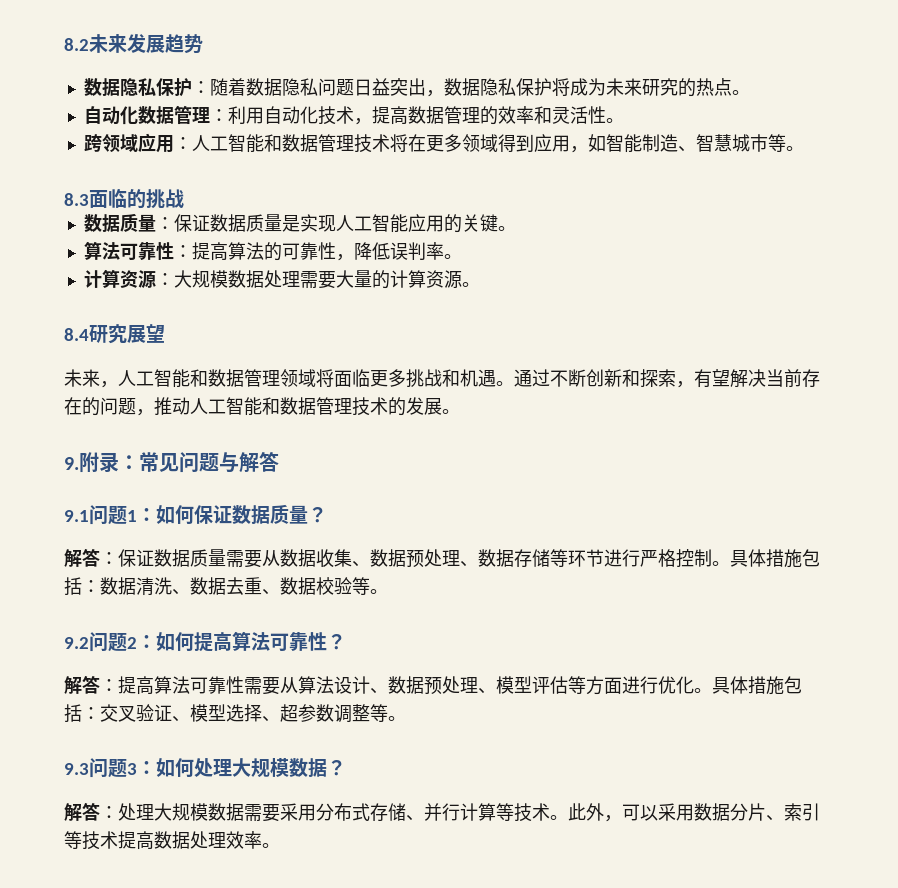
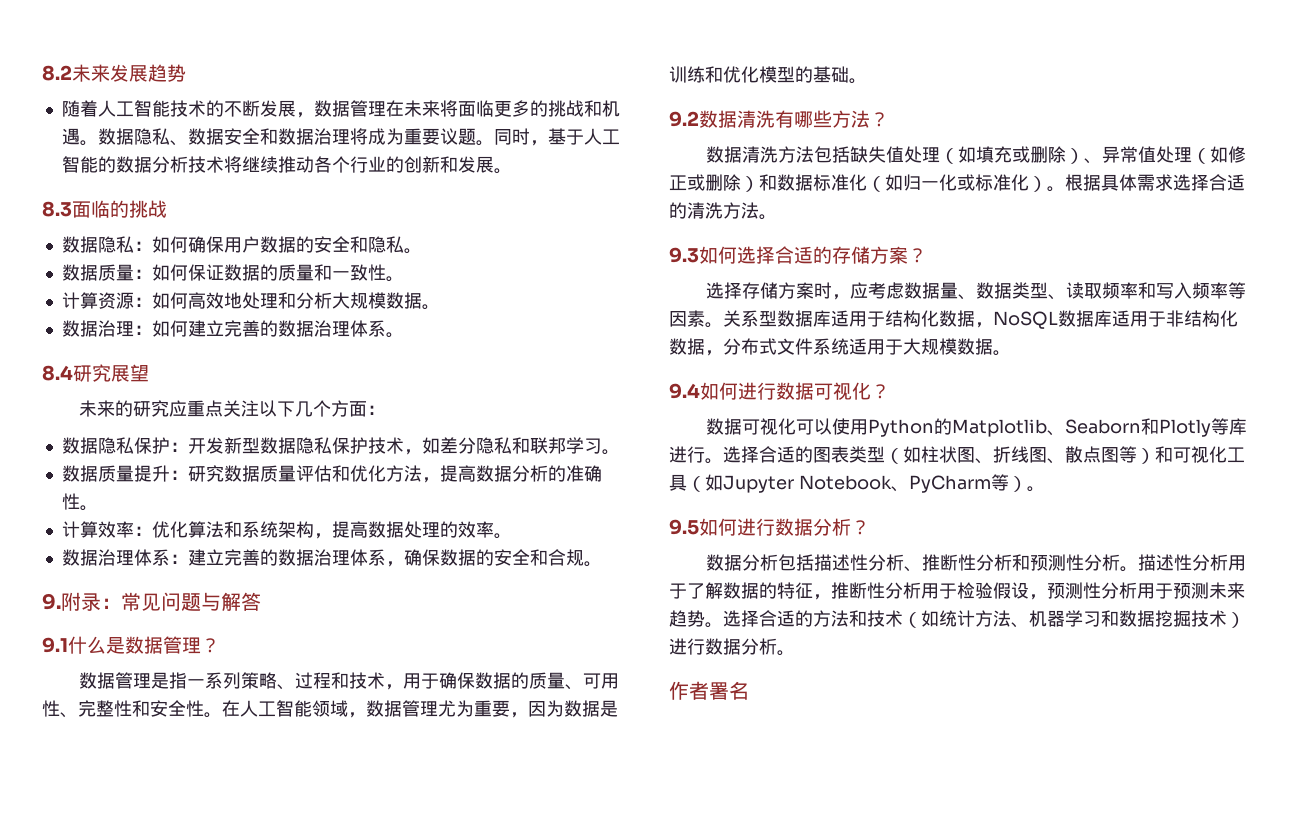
[83,78,750,97] [83,105,624,125] [83,133,804,153] [64,188,184,209] 数据隐私保护：随着数据隐私问题日益突出，数据隐私保护将成为未来研究的热点。 // 自动化数据管理：利用自动化技术，提高数据管理的效率和灵活性。 // 跨领域应用：人工智能和数据管理技术将在更多领域得到应用，如智能制造、智慧城市等。 // 8.3面临的挑战 -> [61,100,620,118] [61,128,620,146] [61,156,512,174] [42,200,167,218] [61,236,422,254] 随着人工智能技术的不断发展，数据管理在未来将面临更多的挑战和机遇。数据隐私、数据安全和数据治理将成为重要议题。同时，基于人工智能的数据分析技术将继续推动各个行业的创新和发展。 // 8.3面临的挑战 // 数据隐私：如何确保用户数据的安全和隐私。
[173,214,516,233] [83,241,462,261] [83,269,462,289] 保证数据质量是实现人工智能应用的关键。 // 算法可靠性：提高算法的可靠性，降低误判率。 // 计算资源：大规模数据处理需要大量的计算资源 -> [151,264,404,282] [61,292,440,310] [61,320,386,337] 如何保证数据的质量和一致性。 // 计算资源：如何高效地处理和分析大规模数据。 // 数据治理：如何建立完善的数据治理体系
[100,369,820,388] [64,397,442,416] ，人工智能和数据管理领域将面临更多挑战和机遇。通过不断创新和探索，有望解决当前存在的问题，推动人工智能和数据管理技术的发展 -> [114,400,385,417] [61,437,620,455] [61,465,602,483] [61,493,98,511] [61,521,512,539] [61,549,584,567] 的研究应重点关注以下几个方面： // 数据隐私保护：开发新型数据隐私保护技术，如差分隐私和联邦学习。 // 数据质量提升：研究数据质量评估和优化方法，提高数据分析的准确性。 // 计算效率：优化算法和系统架构，提高数据处理的效率。 // 数据治理体系：建立完善的数据治理体系，确保数据的安全和合规
[89,504,327,525] [64,548,820,568] [64,577,388,596] [64,631,346,652] [64,675,802,695] [64,704,406,723] [64,758,346,778] [64,802,820,822] [64,831,280,850] 问题1：如何保证数据质量？ // 解答：保证数据质量需要从数据收集、数据预处理、数据存储等环节进行严格控制。具体措施包括：数据清洗、数据去重、数据校验等。 // 9.2问题2：如何提高算法可靠性？ // 解答：提高算法可靠性需要从算法设计、数据预处理、模型评估等方面进行优化。具体措施包括：交叉验证、模型选择、超参数调整等。 // 9.3问题3：如何处理大规模数据？ // 解答：处理大规模数据需要采用分布式存储、并行计算等技术。此外，可以采用数据分片、索引等技术提高数据处理效率。 -> [68,636,220,654] [78,672,619,690] [42,700,618,718] [669,66,867,84] [669,110,889,128] [705,146,1246,164] [669,174,1245,192] [669,202,777,220] [669,246,927,264] [705,282,1246,300] [669,310,1238,329] [669,338,1011,356] [669,382,890,400] [705,418,1247,437] [669,446,1245,464] [669,474,1045,493] [669,518,870,536] [705,554,1246,572] [669,582,1245,600] [669,610,1245,628] [669,638,795,656] [669,681,749,700] 什么是数据管理？ // 数据管理是指一系列策略、过程和技术，用于确保数据的质量、可用性、完整性和安全性。在人工智能领域，数据管理尤为重要，因为数据是训练和优化模型的基础。 // 9.2数据清洗有哪些方法？ // 数据清洗方法包括缺失值处理（如填充或删除）、异常值处理（如修正或删除）和数据标准化（如归一化或标准化）。根据具体需求选择合适的清洗方法。 // 9.3如何选择合适的存储方案？ // 选择存储方案时，应考虑数据量、数据类型、读取频率和写入频率等因素。关系型数据库适用于结构化数据，NoSQL数据库适用于非结构化数据，分布式文件系统适用于大规模数据。 // 9.4如何进行数据可视化？ // 数据可视化可以使用Python的Matplotlib、Seaborn和Plotly等库进行。选择合适的图表类型（如柱状图、折线图、散点图等）和可视化工具（如Jupyter Notebook、PyCharm等）。 // 9.5如何进行数据分析？ // 数据分析包括描述性分析、推断性分析和预测性分析。描述性分析用于了解数据的特征，推断性分析用于检验假设，预测性分析用于预测未来趋势。选择合适的方法和技术（如统计方法、机器学习和数据挖掘技术）进行数据分析。 // 作者署名

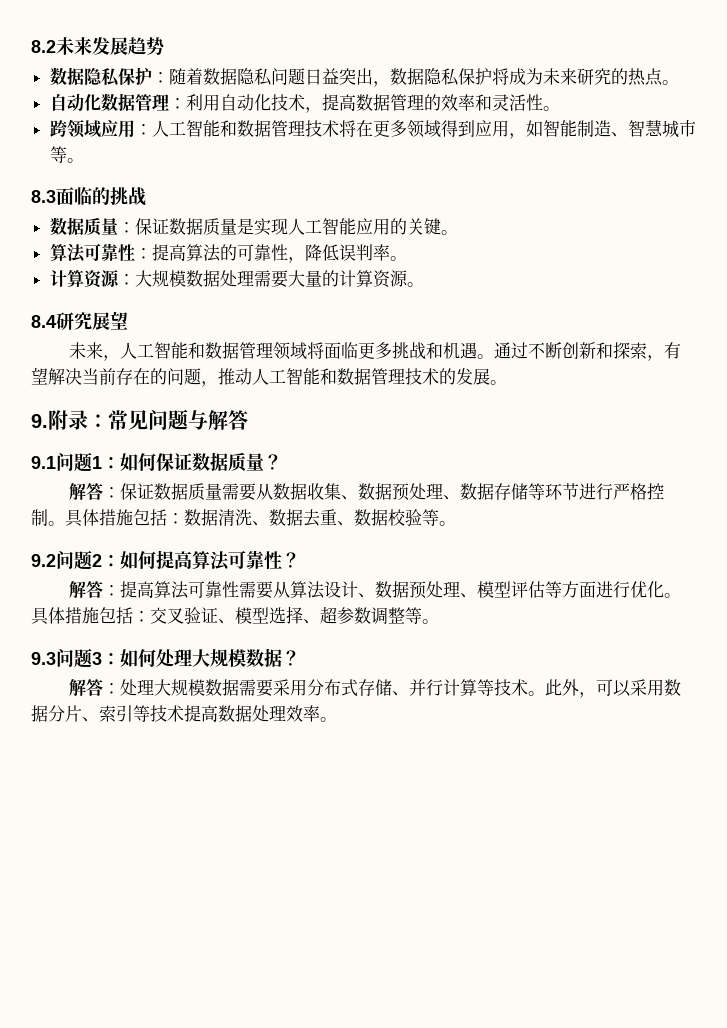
[61,100,620,118] [61,128,620,146] [61,156,494,173] 随着人工智能技术的不断发展，数据管理在未来将面临更多的挑战和机遇。数据隐私、数据安全和数据治理将成为重要议题。同时，基于人工智能的数据分析技术将继续推动各个行业的创新和发展 -> [49,67,679,87] [49,93,560,113] [49,119,696,139] [49,146,67,163] 数据隐私保护：随着数据隐私问题日益突出，数据隐私保护将成为未来研究的热点。 // 自动化数据管理：利用自动化技术，提高数据管理的效率和灵活性。 // 跨领域应用：人工智能和数据管理技术将在更多领域得到应用，如智能制造、智慧城市等
[97,236,422,254] [61,264,404,282] [61,292,440,310] [61,320,386,337] 隐私：如何确保用户数据的安全和隐私。 // 数据质量：如何保证数据的质量和一致性。 // 计算资源：如何高效地处理和分析大规模数据。 // 数据治理：如何建立完善的数据治理体系 -> [83,217,458,236] [49,243,407,263] [49,269,408,288] 质量：保证数据质量是实现人工智能应用的关键。 // 算法可靠性：提高算法的可靠性，降低误判率。 // 计算资源：大规模数据处理需要大量的计算资源
[114,400,385,417] [61,437,620,455] [61,465,602,483] [61,493,98,511] [61,521,512,539] [61,549,584,567] 的研究应重点关注以下几个方面： // 数据隐私保护：开发新型数据隐私保护技术，如差分隐私和联邦学习。 // 数据质量提升：研究数据质量评估和优化方法，提高数据分析的准确性。 // 计算效率：优化算法和系统架构，提高数据处理的效率。 // 数据治理体系：建立完善的数据治理体系，确保数据的安全和合规 -> [103,342,682,361] [31,367,490,387] ，人工智能和数据管理领域将面临更多挑战和机遇。通过不断创新和探索，有望解决当前存在的问题，推动人工智能和数据管理技术的发展
[68,636,220,654] [78,672,619,690] [42,700,618,718] [669,66,867,84] [669,110,889,128] [705,146,1246,164] [669,174,1245,192] [669,202,777,220] [669,246,927,264] [705,282,1246,300] [669,310,1238,329] [669,338,1011,356] [669,382,890,400] [705,418,1247,437] [669,446,1245,464] [669,474,1045,493] [669,518,870,536] [705,554,1246,572] [669,582,1245,600] [669,610,1245,628] [669,638,795,656] [669,681,749,700] 什么是数据管理？ // 数据管理是指一系列策略、过程和技术，用于确保数据的质量、可用性、完整性和安全性。在人工智能领域，数据管理尤为重要，因为数据是训练和优化模型的基础。 // 9.2数据清洗有哪些方法？ // 数据清洗方法包括缺失值处理（如填充或删除）、异常值处理（如修正或删除）和数据标准化（如归一化或标准化）。根据具体需求选择合适的清洗方法。 // 9.3如何选择合适的存储方案？ // 选择存储方案时，应考虑数据量、数据类型、读取频率和写入频率等因素。关系型数据库适用于结构化数据，NoSQL数据库适用于非结构化数据，分布式文件系统适用于大规模数据。 // 9.4如何进行数据可视化？ // 数据可视化可以使用Python的Matplotlib、Seaborn和Plotly等库进行。选择合适的图表类型（如柱状图、折线图、散点图等）和可视化工具（如Jupyter Notebook、PyCharm等）。 // 9.5如何进行数据分析？ // 数据分析包括描述性分析、推断性分析和预测性分析。描述性分析用于了解数据的特征，推断性分析用于检验假设，预测性分析用于预测未来趋势。选择合适的方法和技术（如统计方法、机器学习和数据挖掘技术）进行数据分析。 // 作者署名 -> [56,452,282,472] [69,483,665,501] [31,509,456,527] [31,550,300,571] [69,581,682,599] [31,606,439,625] [31,648,300,668] [69,679,682,698] [31,705,337,722] 问题1：如何保证数据质量？ // 解答：保证数据质量需要从数据收集、数据预处理、数据存储等环节进行严格控制。具体措施包括：数据清洗、数据去重、数据校验等。 // 9.2问题2：如何提高算法可靠性？ // 解答：提高算法可靠性需要从算法设计、数据预处理、模型评估等方面进行优化。具体措施包括：交叉验证、模型选择、超参数调整等。 // 9.3问题3：如何处理大规模数据？ // 解答：处理大规模数据需要采用分布式存储、并行计算等技术。此外，可以采用数据分片、索引等技术提高数据处理效率。

